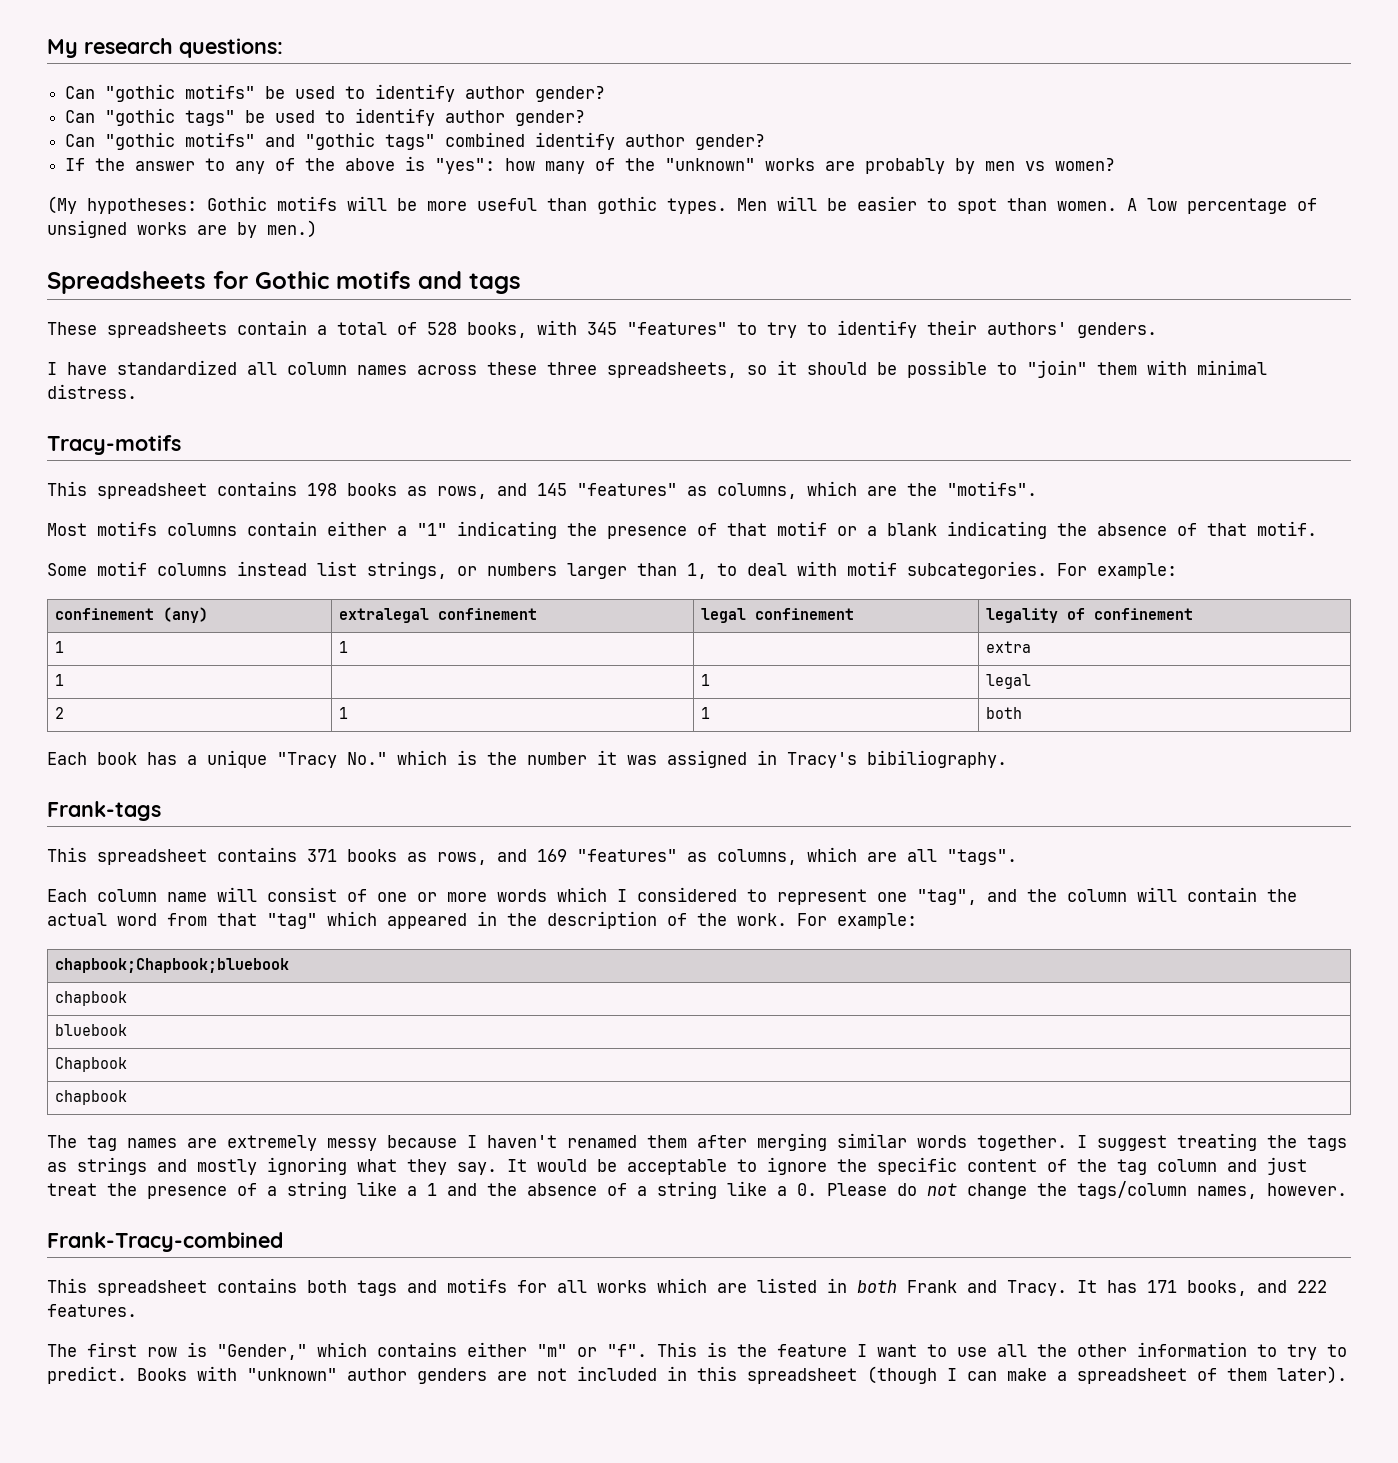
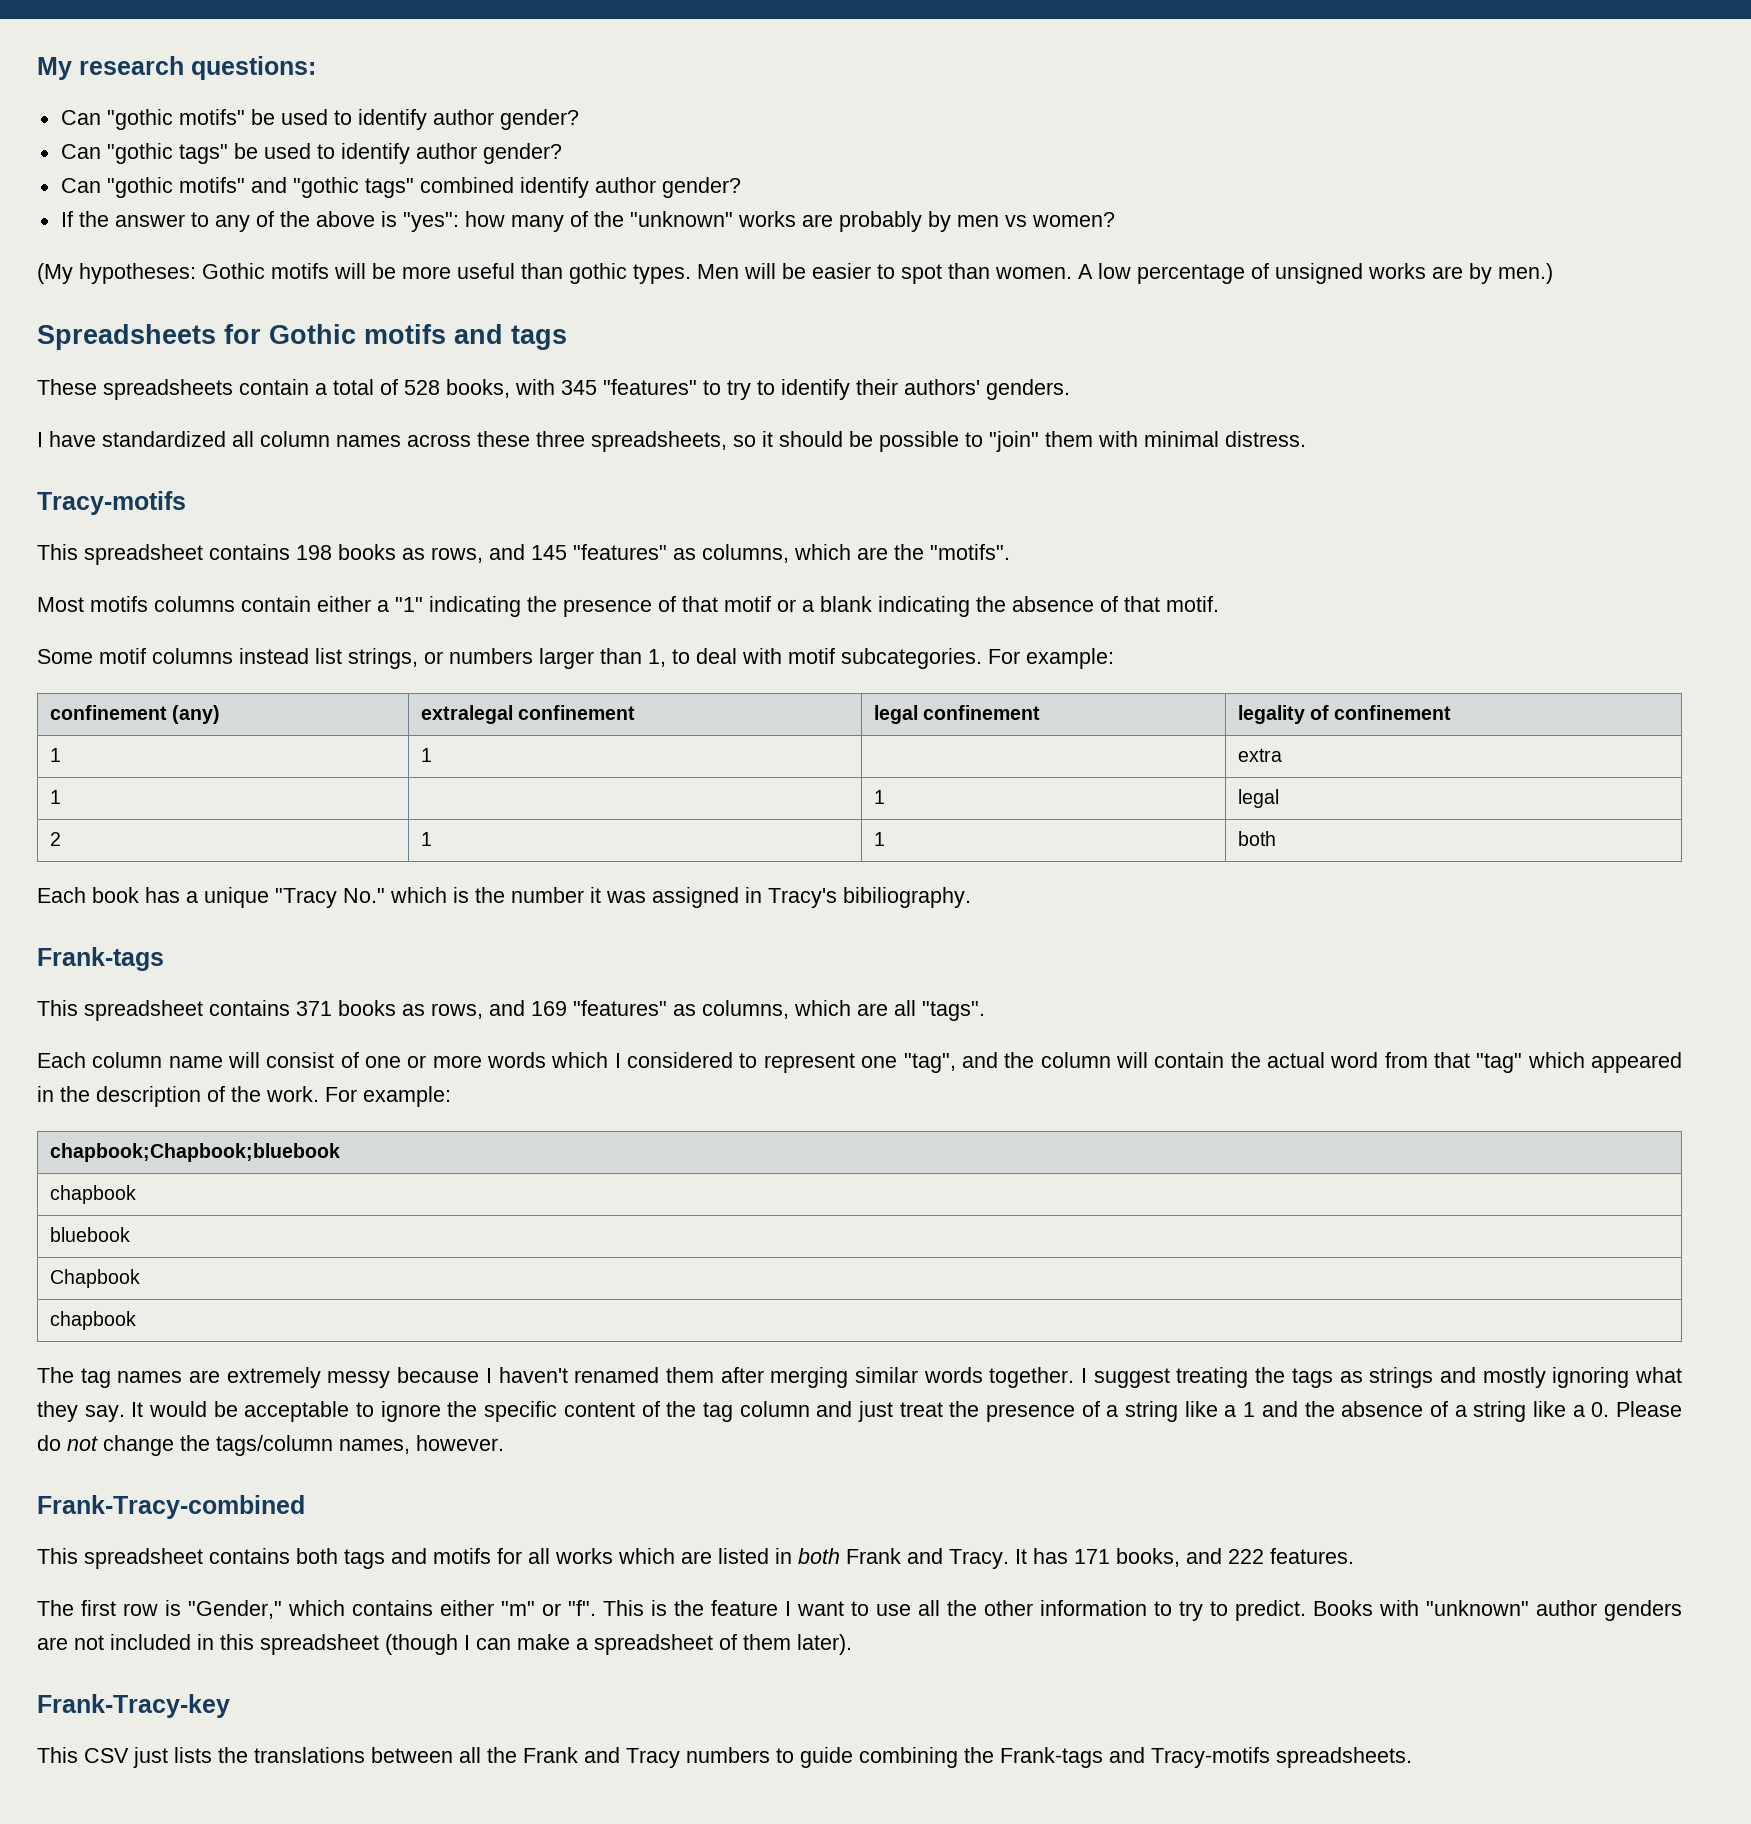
(1347, 1375) none -> [37,1694,230,1718] [37,1747,1412,1768] // Frank-Tracy-key // This CSV just lists the translations between all the Frank and Tracy numbers to guide combining the Frank-tags and Tracy-motifs spreadsheets.

